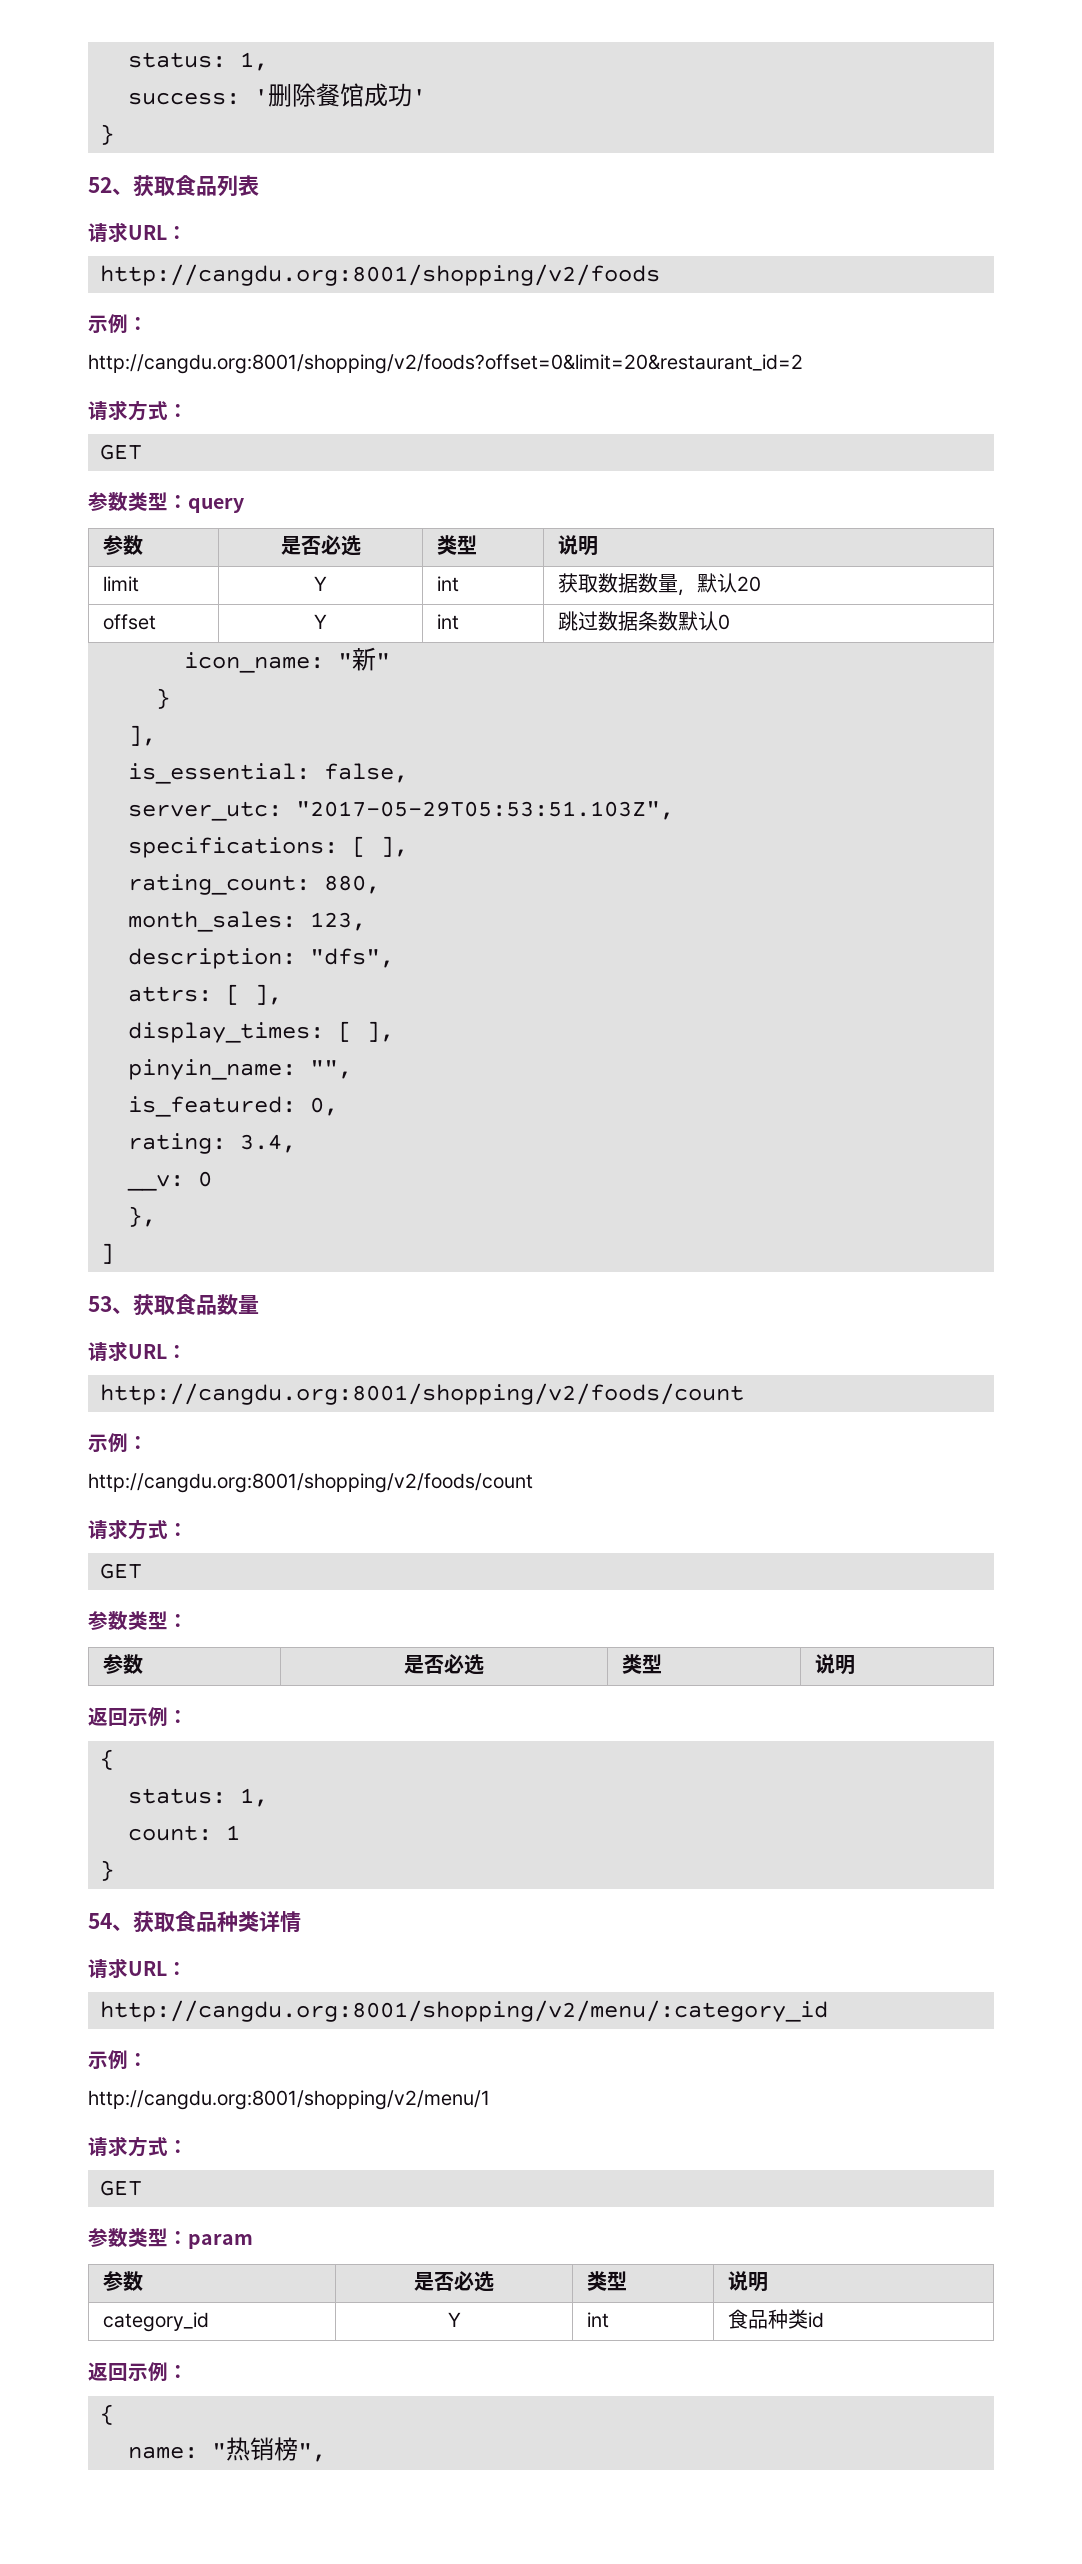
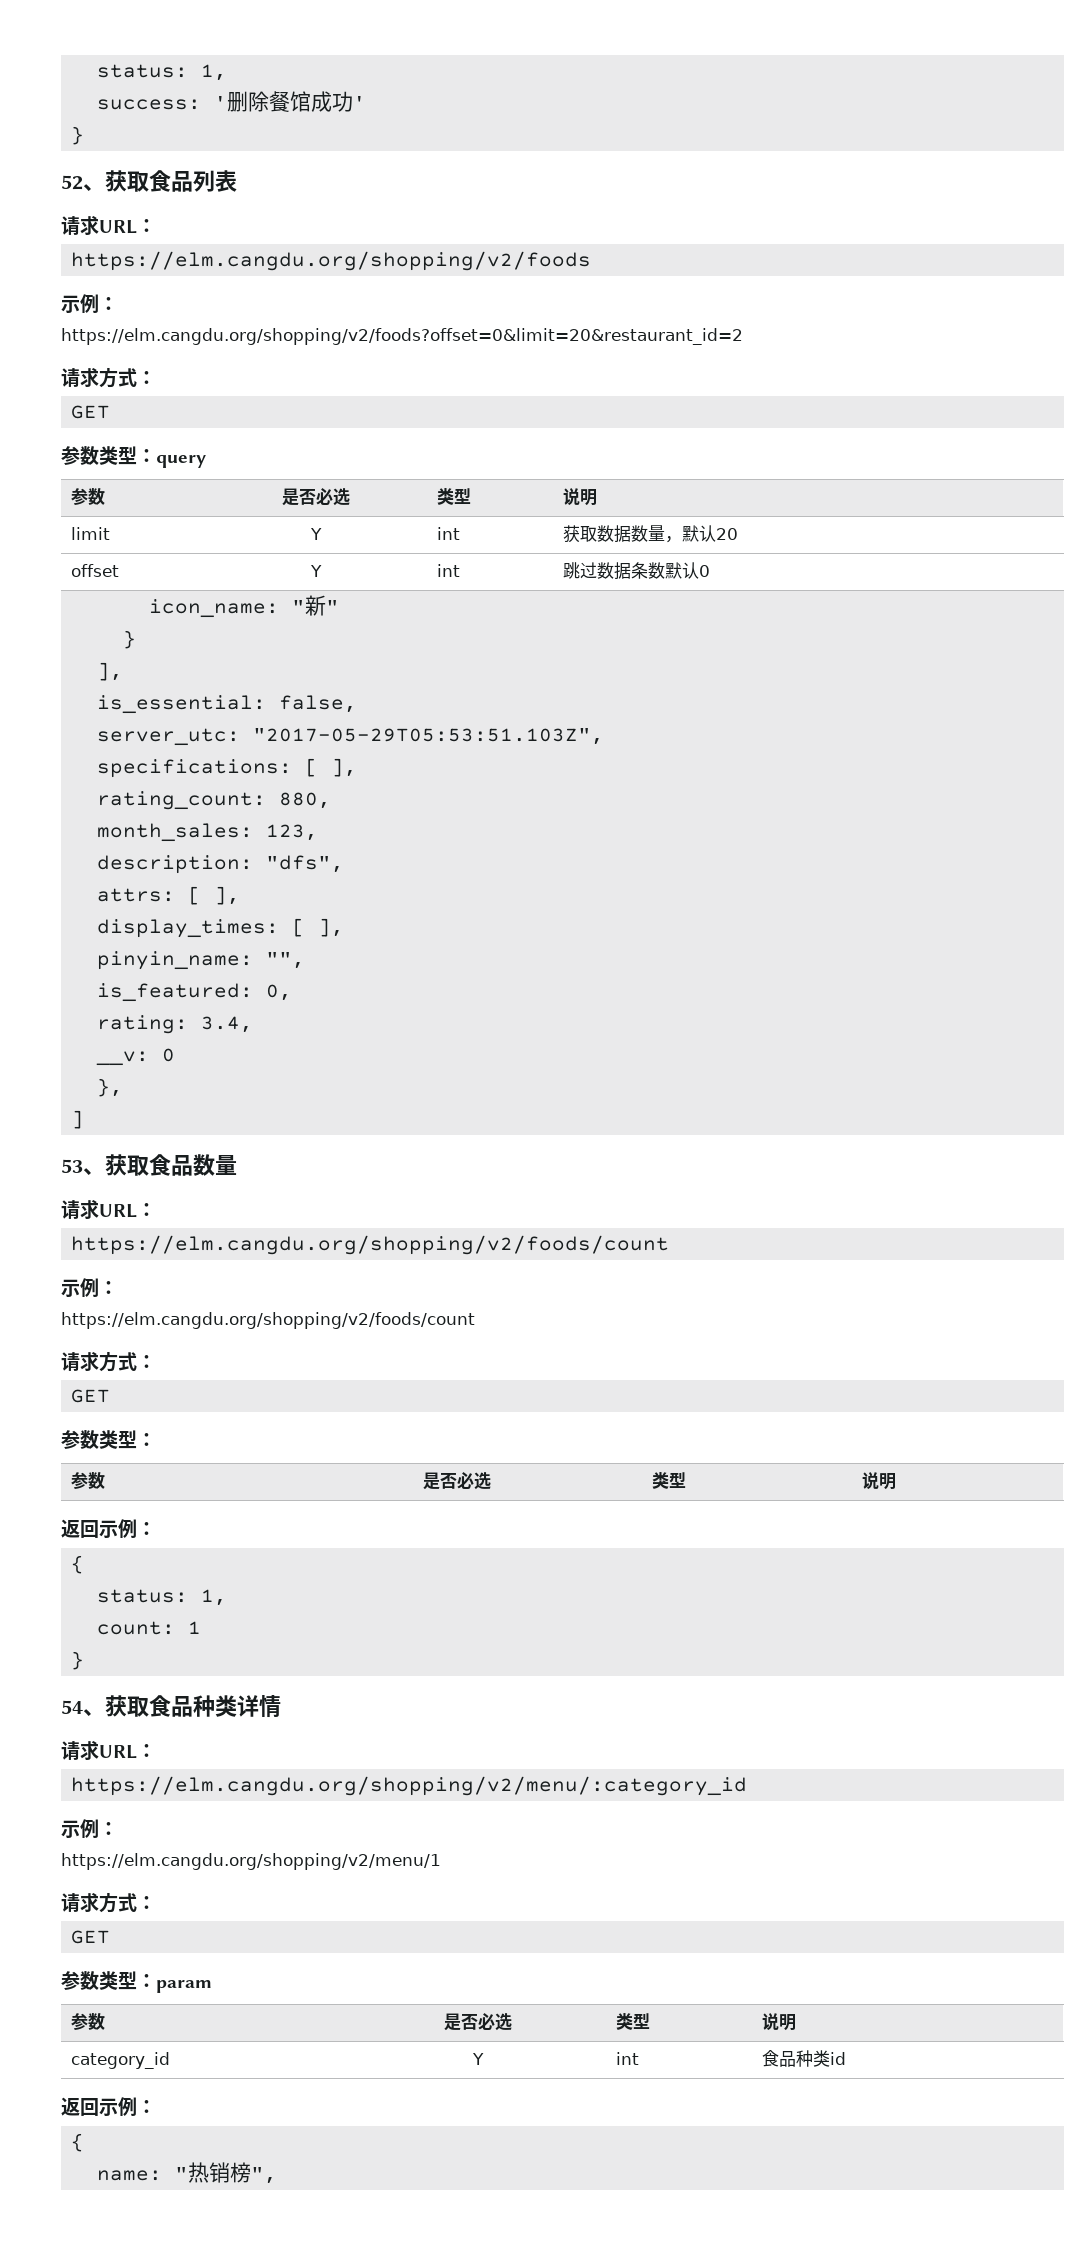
[100,264,660,286] [88,314,148,333] [88,354,803,374] http://cangdu.org:8001/shopping/v2/foods // 示例： // http://cangdu.org:8001/shopping/v2/foods?offset=0&limit=20&restaurant_id=2 -> [71,251,592,271] [61,294,118,313] [61,328,743,345] https://elm.cangdu.org/shopping/v2/foods // 示例： // https://elm.cangdu.org/shopping/v2/foods?offset=0&limit=20&restaurant_id=2
[100,1383,744,1405] [88,1433,148,1452] [88,1473,533,1493] http://cangdu.org:8001/shopping/v2/foods/count // 示例： // http://cangdu.org:8001/shopping/v2/foods/count -> [71,1235,670,1255] [61,1278,118,1297] [61,1312,475,1329] https://elm.cangdu.org/shopping/v2/foods/count // 示例： // https://elm.cangdu.org/shopping/v2/foods/count
[100,2000,828,2022] [88,2050,148,2069] [88,2090,490,2110] http://cangdu.org:8001/shopping/v2/menu/:category_id // 示例： // http://cangdu.org:8001/shopping/v2/menu/1 -> [71,1776,748,1796] [61,1819,118,1838] [61,1853,441,1870] https://elm.cangdu.org/shopping/v2/menu/:category_id // 示例： // https://elm.cangdu.org/shopping/v2/menu/1

